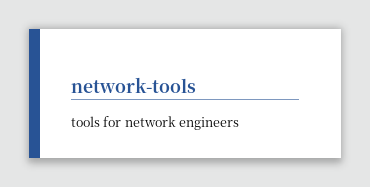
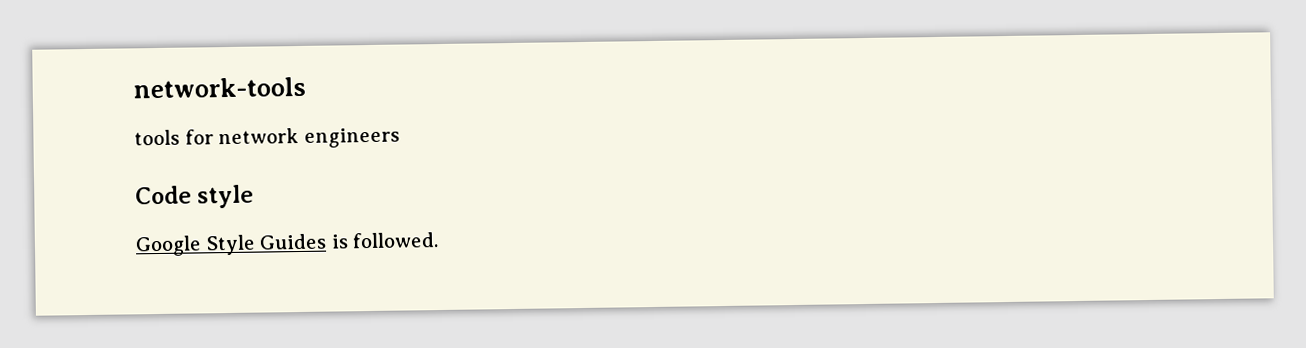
(240, 123) none -> [135,184,255,209] [135,232,440,257] // Code style // Google Style Guides is followed.

